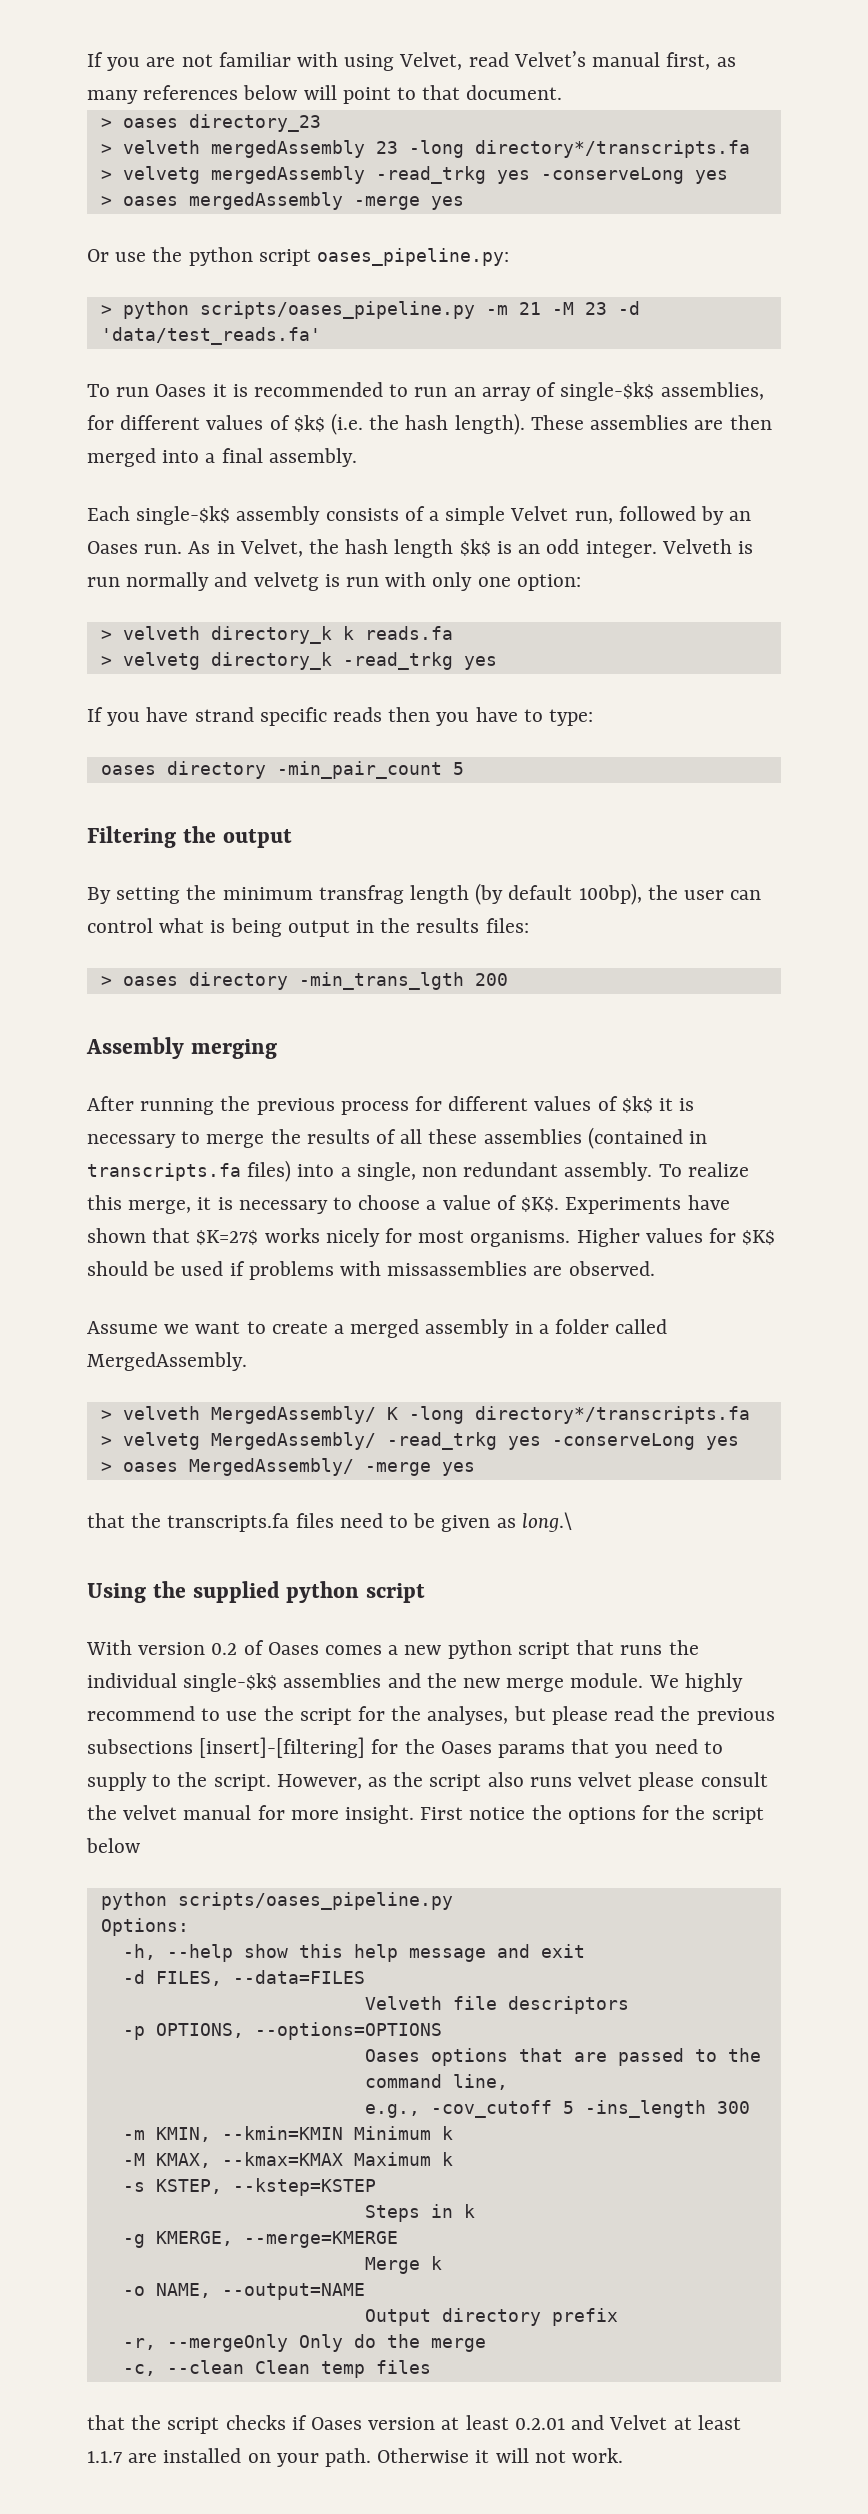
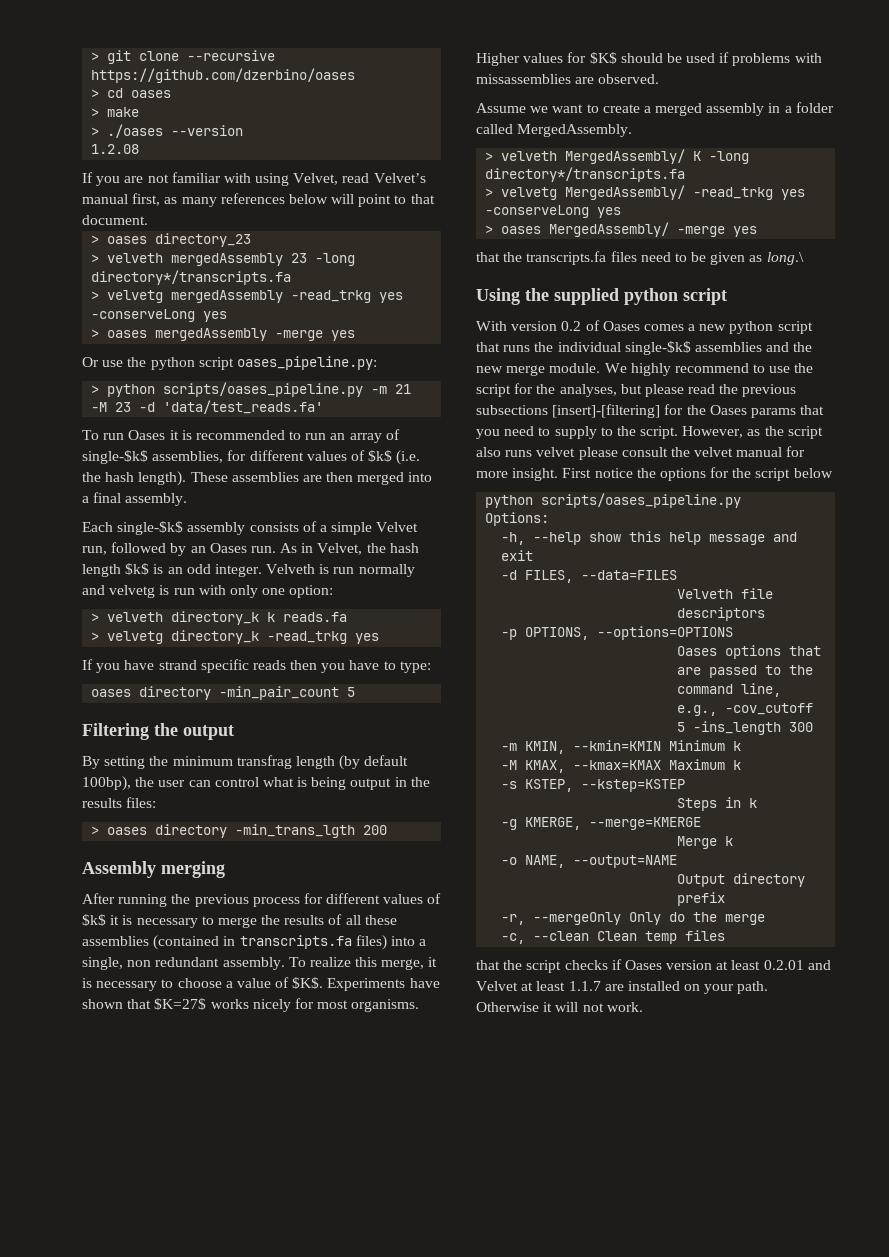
(87, 59) none -> [91,50,276,64] [91,68,356,83] [91,88,172,98] [91,107,140,117] [91,124,244,138] [91,144,140,154] > git clone --recursive https://github.com/dzerbino/oases // > cd oases // > make // > ./oases --version // 1.2.08 //

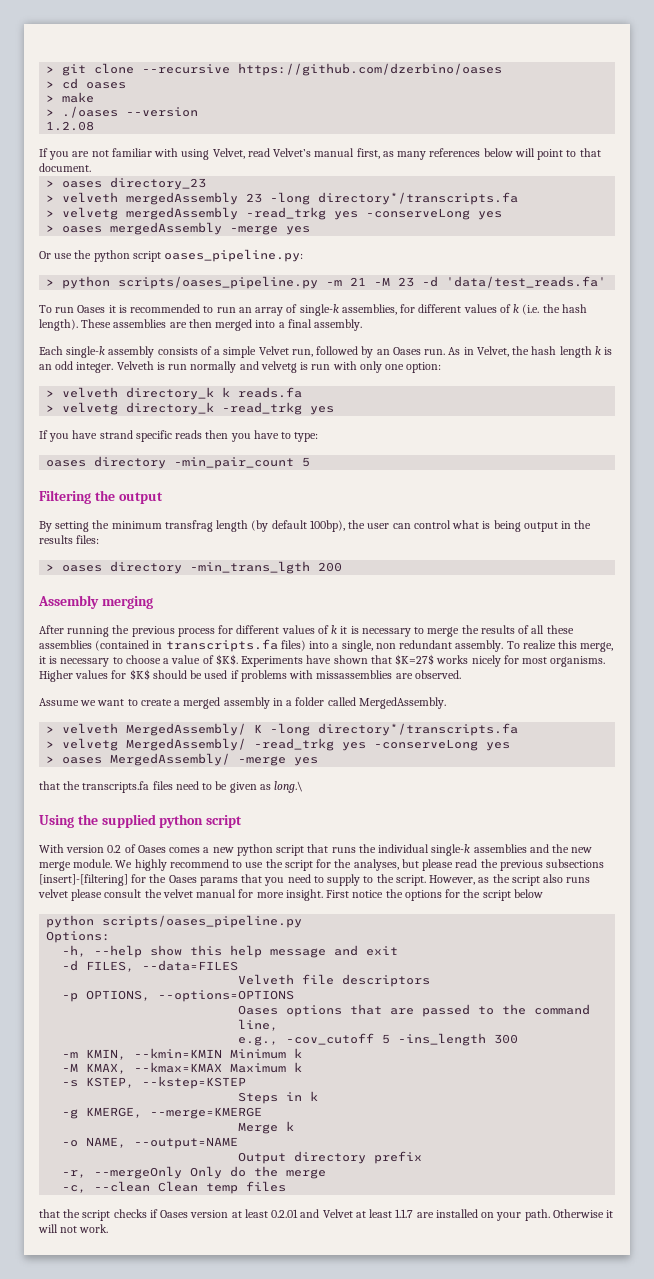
[82,450,148,464] single-$k$ -> [299,304,339,316] single-k
[368,450,393,462] $k$ -> [513,304,520,313] k
[117,521,184,535] single-$k$ -> [66,346,106,358] single-k
[125,563,150,575] $k$ -> [594,346,601,355] k
[82,914,106,926] $k$ -> [331,625,338,634] k
[624,341,691,355] single-$k$ -> [431,844,471,856] single-k

